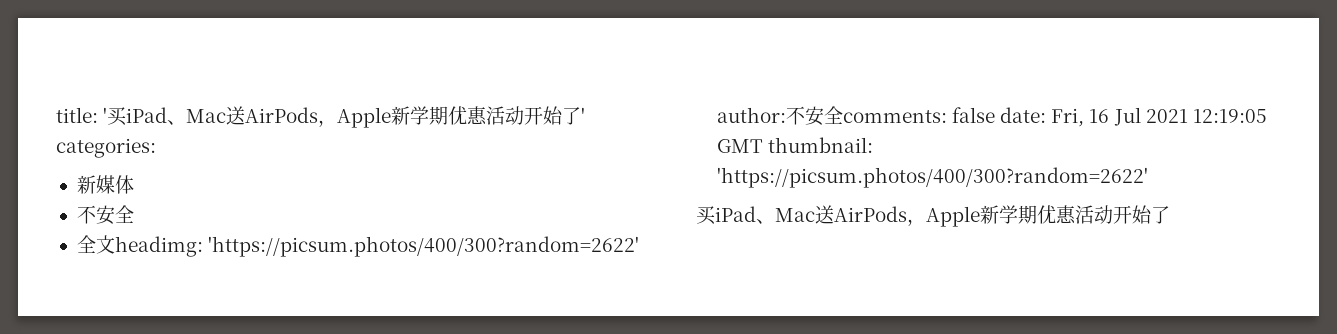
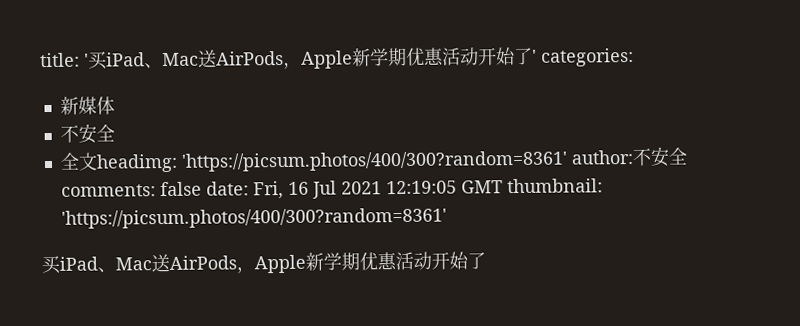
[208,236,640,257] 'https://picsum.photos/400/300?random=2622' -> [180,150,568,172] 'https://picsum.photos/400/300?random=8361'
[716,167,1148,188] 'https://picsum.photos/400/300?random=2622' -> [60,207,447,229] 'https://picsum.photos/400/300?random=8361'

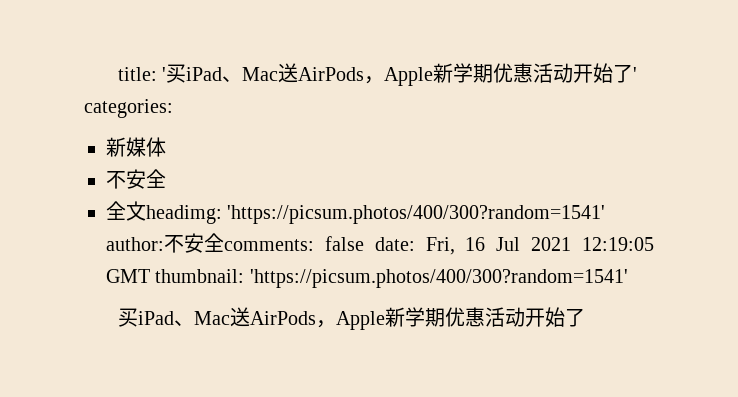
[180,150,568,172] 'https://picsum.photos/400/300?random=8361' -> [227,205,606,224] 'https://picsum.photos/400/300?random=1541'
[60,207,447,229] 'https://picsum.photos/400/300?random=8361' -> [249,269,628,288] 'https://picsum.photos/400/300?random=1541'

